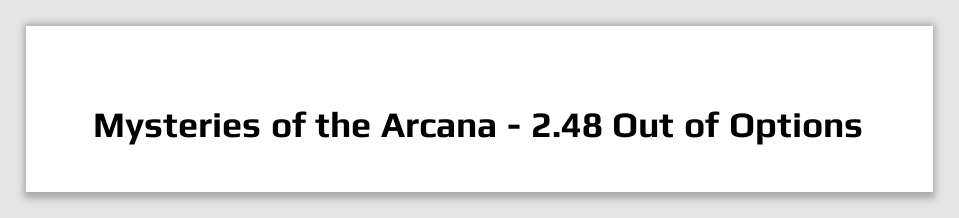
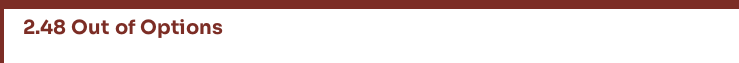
[93,111,521,145] Mysteries of the Arcana - -> (23, 27) none

